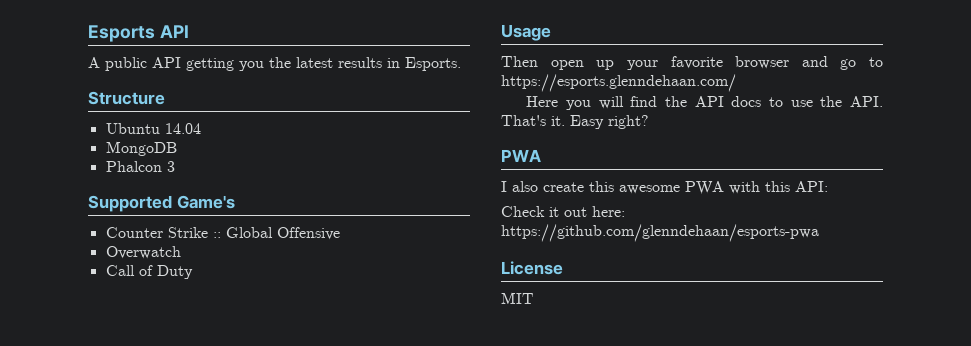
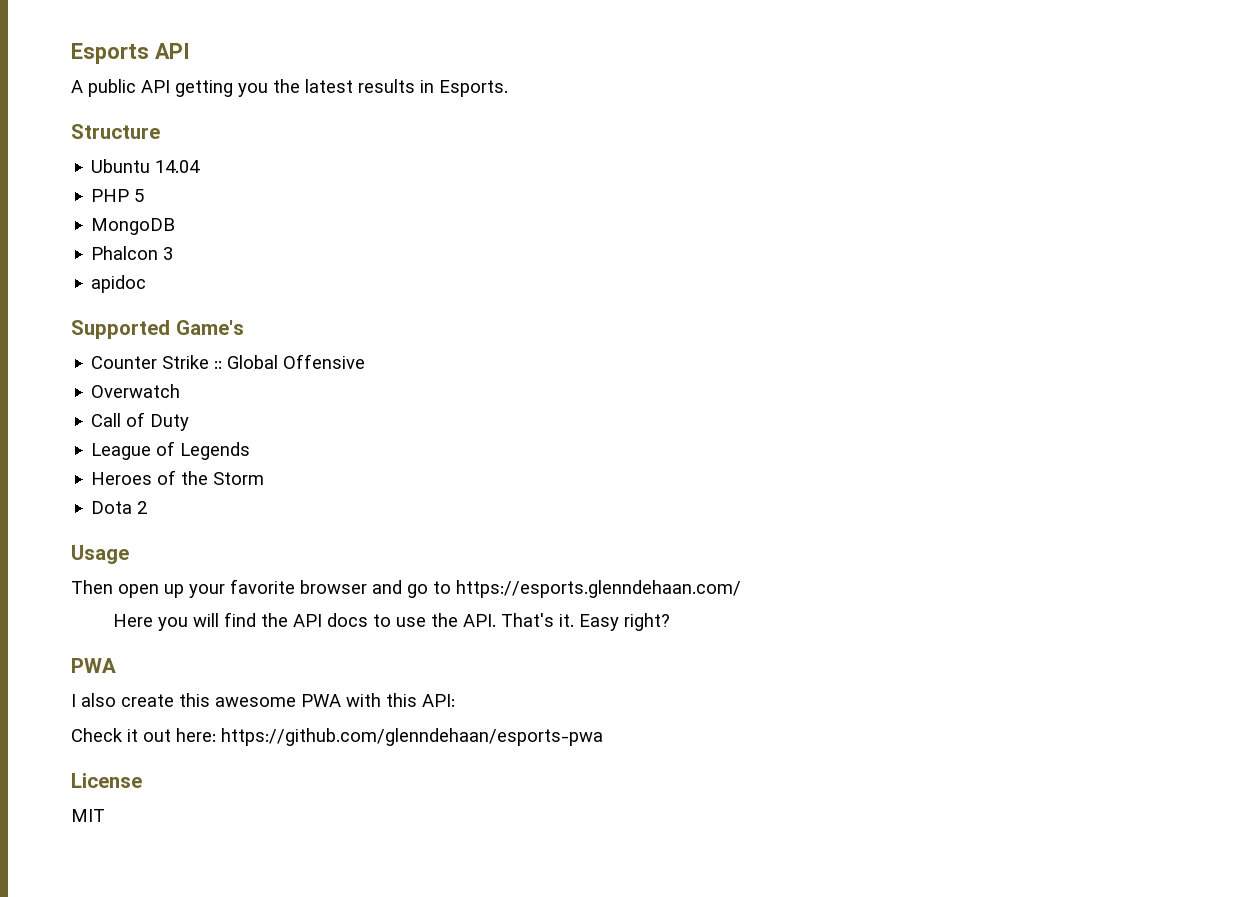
(201, 128) none -> [91,189,145,202] // PHP 5
(175, 166) none -> [91,275,147,293] // apidoc
(193, 272) none -> [91,441,251,460] [91,470,265,485] [91,501,148,514] // League of Legends // Heroes of the Storm // Dota 2

